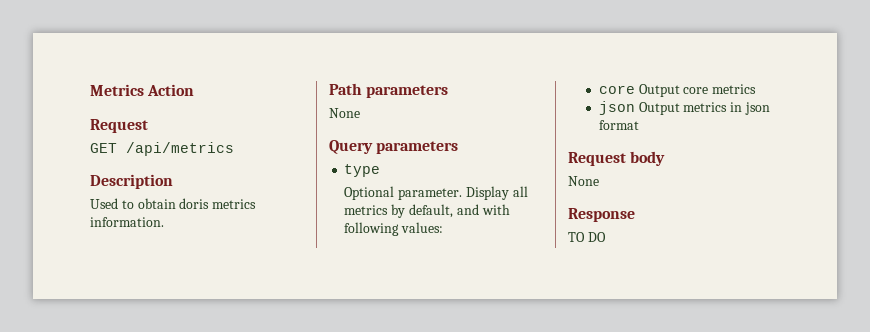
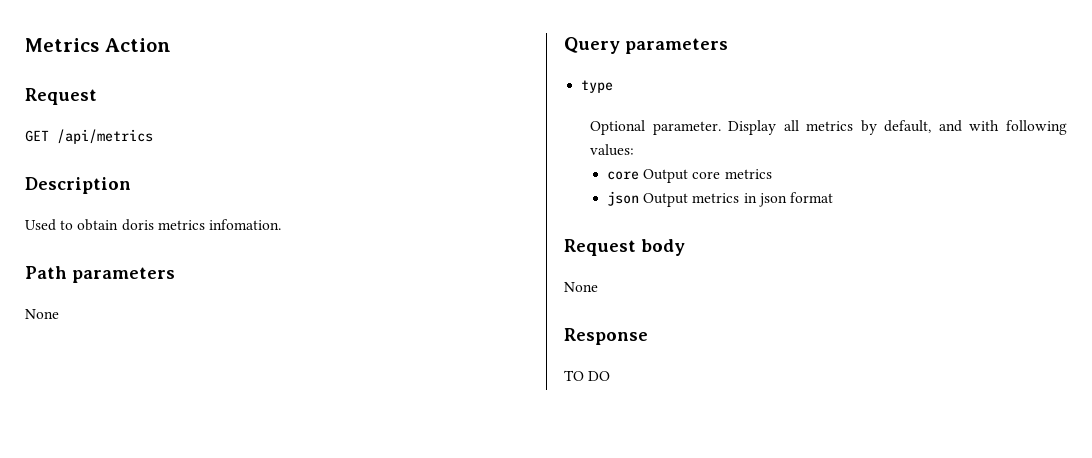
[90,217,164,227] information. -> [208,219,281,230] infomation.

